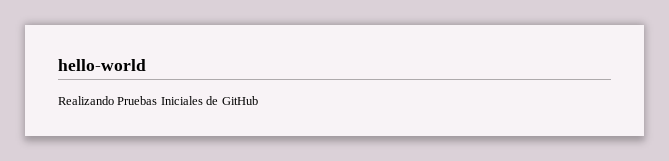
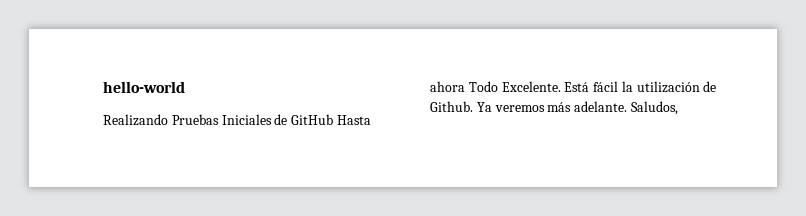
(258, 100) none -> [336,115,371,125] [430,81,717,93] [430,101,678,115] Hasta ahora Todo Excelente. Está fácil la utilización de Github. Ya veremos más adelante. Saludos,

